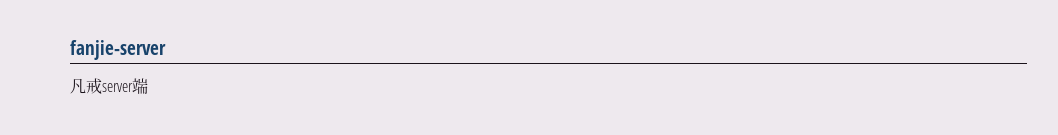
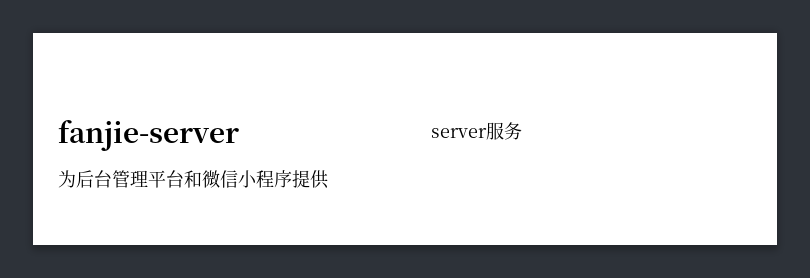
[70,78,148,94] 凡戒server端 -> [58,170,329,189] [431,122,522,140] 为后台管理平台和微信小程序提供server服务

